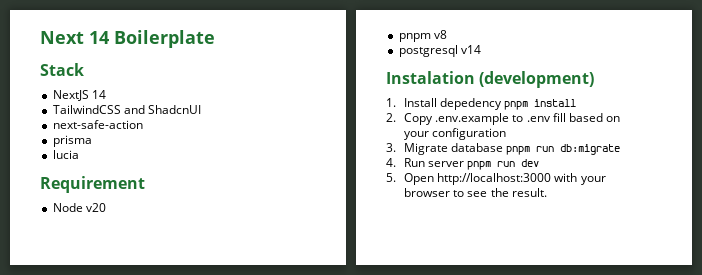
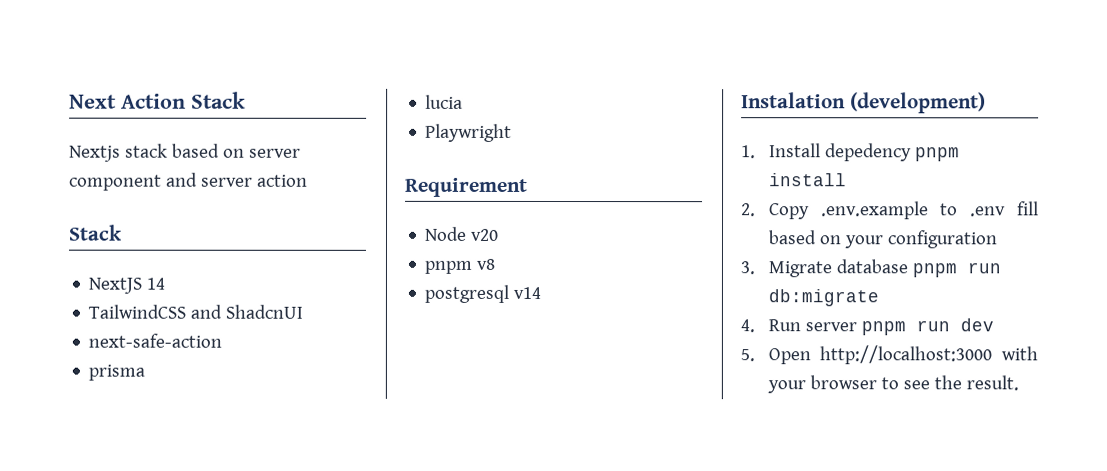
[89,30,215,48] 14 Boilerplate -> [121,91,246,109] [69,143,301,162] [69,172,308,191] Action Stack // Nextjs stack based on server component and server action
(79, 154) none -> [425,123,513,142] // Playwright

